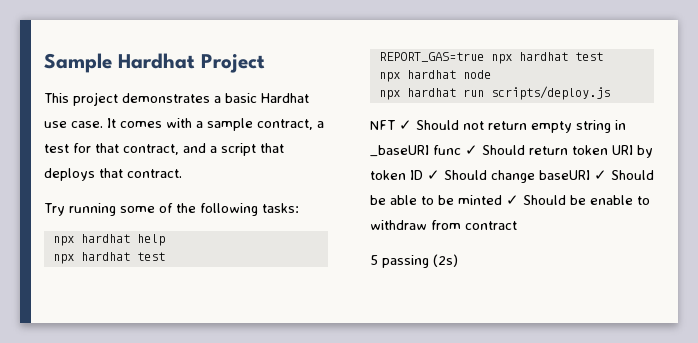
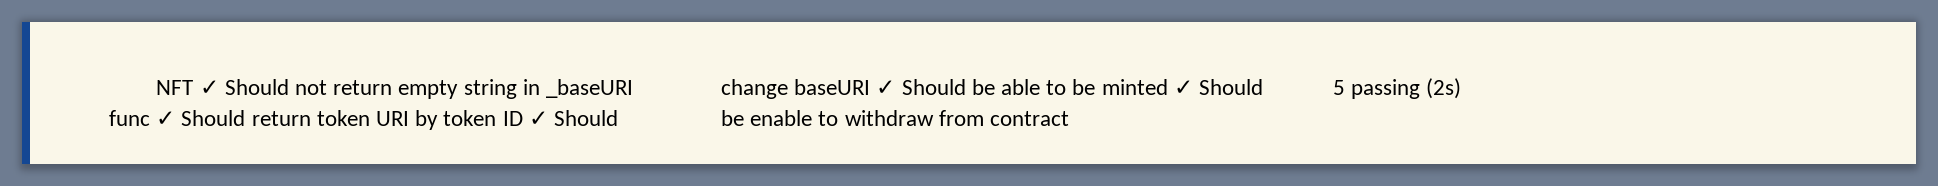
[44,53,265,73] [44,92,309,106] [44,118,324,131] [44,143,284,156] [44,168,182,181] [44,203,299,216] [52,234,165,246] [52,252,165,264] [378,52,603,64] [378,70,491,82] [378,86,610,100] Sample Hardhat Project // This project demonstrates a basic Hardhat use case. It comes with a sample contract, a test for that contract, and a script that deploys that contract. // Try running some of the following tasks: // npx hardhat help // npx hardhat test // REPORT_GAS=true npx hardhat test // npx hardhat node // npx hardhat run scripts/deploy.js // -> (156, 87) none

